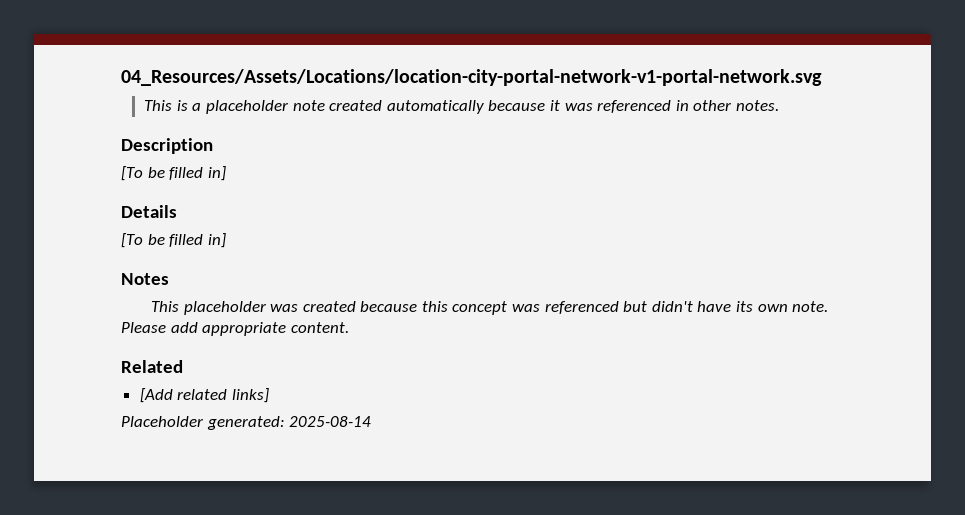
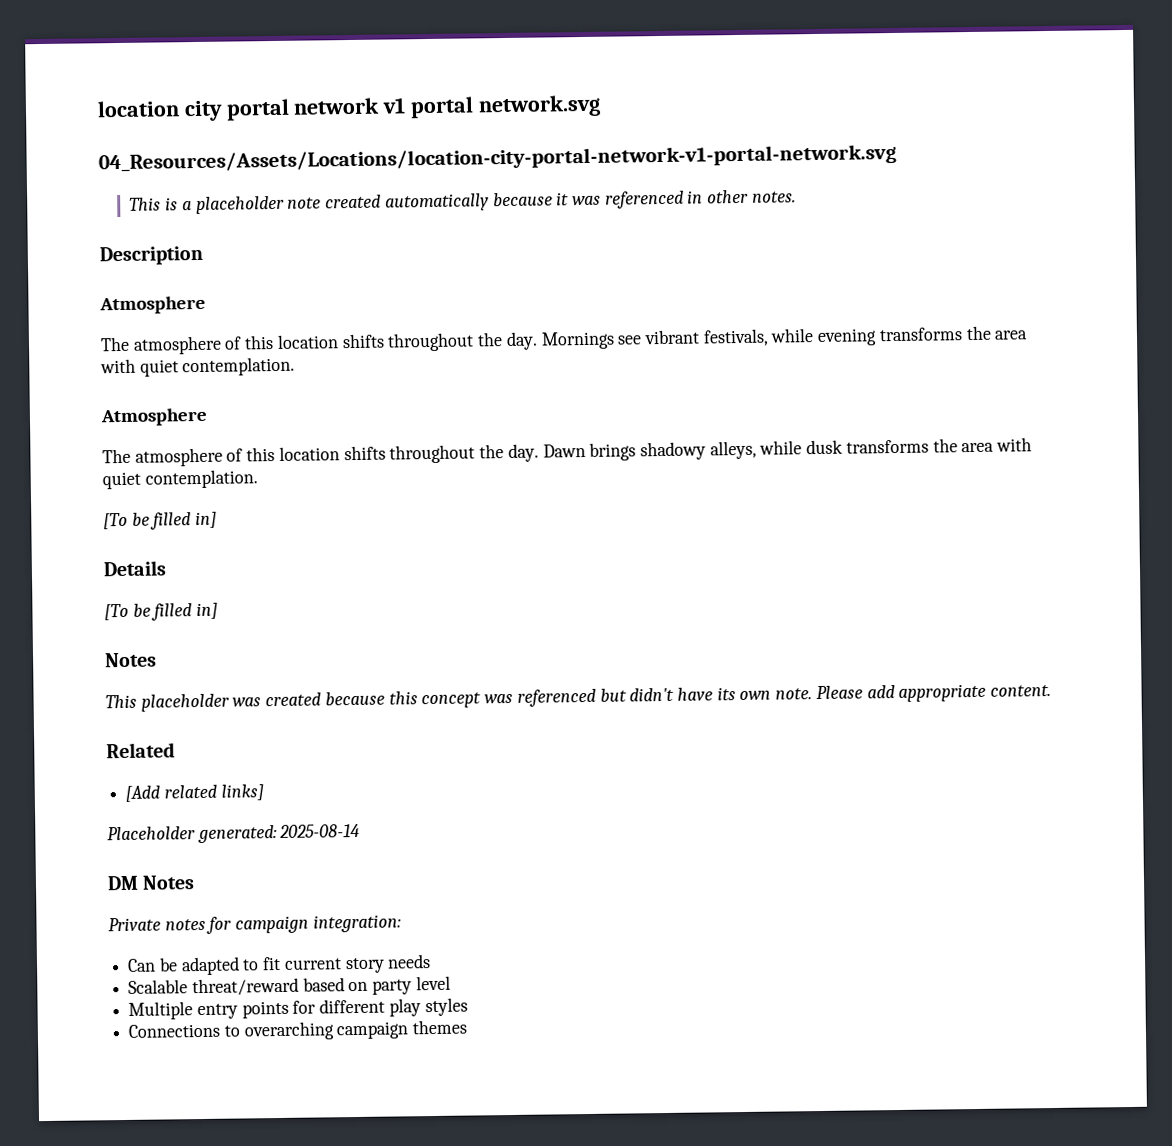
(121, 77) none -> [97,94,601,122] location city portal network v1 portal network.svg //
(213, 146) none -> [99,295,206,315] [100,325,1029,355] [100,356,296,377] [100,407,208,427] [102,437,1033,467] [102,469,258,490] // Atmosphere // The atmosphere of this location shifts throughout the day. Mornings see vibrant festivals, while evening transforms the area with quiet contemplation. // Atmosphere // The atmosphere of this location shifts throughout the day. Dawn brings shadowy alleys, while dusk transforms the area with quiet contemplation.
(372, 421) none -> [107,875,196,891] [108,914,401,934] [127,954,432,976] [128,975,451,997] [128,997,468,1020] [128,1019,468,1041] // DM Notes // Private notes for campaign integration: // Can be adapted to fit current story needs // Scalable threat/reward based on party level // Multiple entry points for different play styles // Connections to overarching campaign themes

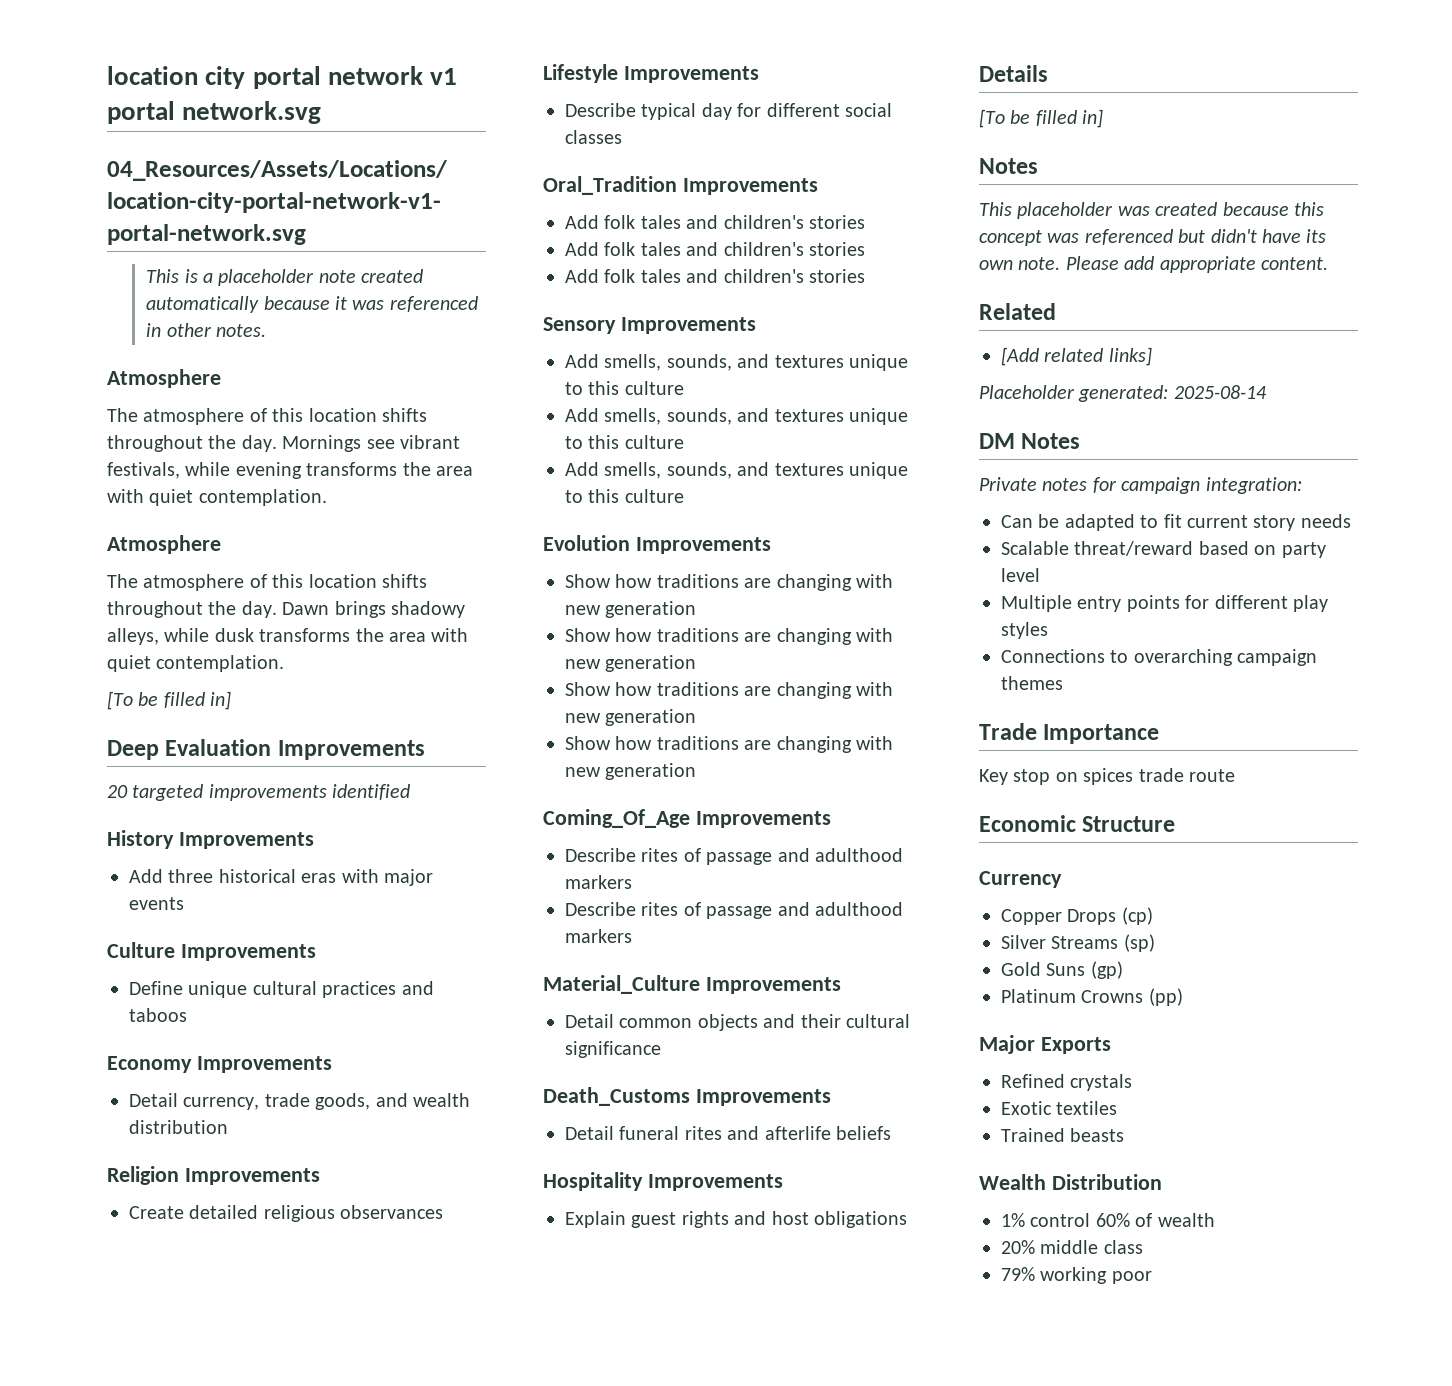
[99,245,203,266] // Description -> (266, 330) none
(218, 520) none -> [107,739,425,760] [107,784,411,801] [107,830,314,849] [129,869,433,886] [129,897,184,910] [107,942,316,961] [129,981,434,998] [129,1008,187,1022] [107,1056,332,1073] [129,1093,470,1110] [129,1120,228,1134] [107,1166,320,1185] [129,1205,444,1222] [543,64,759,83] [565,103,892,120] [565,130,622,144] [543,176,818,195] [565,215,865,229] [565,242,865,256] [565,269,865,283] [543,317,756,334] [565,354,908,371] [565,381,684,395] [565,408,908,425] [565,435,684,449] [565,462,908,479] [565,489,684,503] [543,535,771,554] [565,574,893,591] [565,601,697,618] [565,628,893,645] [565,655,697,672] [565,682,893,699] [565,709,697,726] [565,736,893,753] [565,763,697,780] [543,809,831,828] [565,848,903,865] [565,875,632,889] [565,902,903,919] [565,929,632,943] [543,975,841,994] [565,1014,910,1031] [565,1041,661,1058] [543,1087,831,1106] [565,1126,891,1140] [543,1172,783,1191] [565,1211,907,1228] // Deep Evaluation Improvements // 20 targeted improvements identified // History Improvements // Add three historical eras with major events // Culture Improvements // Define unique cultural practices and taboos // Economy Improvements // Detail currency, trade goods, and wealth distribution // Religion Improvements // Create detailed religious observances // Lifestyle Improvements // Describe typical day for different social classes // Oral_Tradition Improvements // Add folk tales and children's stories // Add folk tales and children's stories // Add folk tales and children's stories // Sensory Improvements // Add smells, sounds, and textures unique to this culture // Add smells, sounds, and textures unique to this culture // Add smells, sounds, and textures unique to this culture // Evolution Improvements // Show how traditions are changing with new generation // Show how traditions are changing with new generation // Show how traditions are changing with new generation // Show how traditions are changing with new generation // Coming_Of_Age Improvements // Describe rites of passage and adulthood markers // Describe rites of passage and adulthood markers // Material_Culture Improvements // Detail common objects and their cultural significance // Death_Customs Improvements // Detail funeral rites and afterlife beliefs // Hospitality Improvements // Explain guest rights and host obligations
(468, 1027) none -> [979,723,1160,744] [979,768,1235,785] [979,815,1176,832] [979,871,1062,888] [1001,907,1153,925] [1001,934,1155,952] [1001,961,1123,979] [1001,988,1183,1006] [979,1035,1111,1054] [1001,1074,1133,1091] [1001,1101,1118,1115] [1001,1128,1125,1142] [979,1174,1162,1190] [1001,1213,1215,1227] [1001,1240,1143,1254] [1001,1267,1152,1284] // Trade Importance // Key stop on spices trade route // Economic Structure // Currency // Copper Drops (cp) // Silver Streams (sp) // Gold Suns (gp) // Platinum Crowns (pp) // Major Exports // Refined crystals // Exotic textiles // Trained beasts // Wealth Distribution // 1% control 60% of wealth // 20% middle class // 79% working poor

